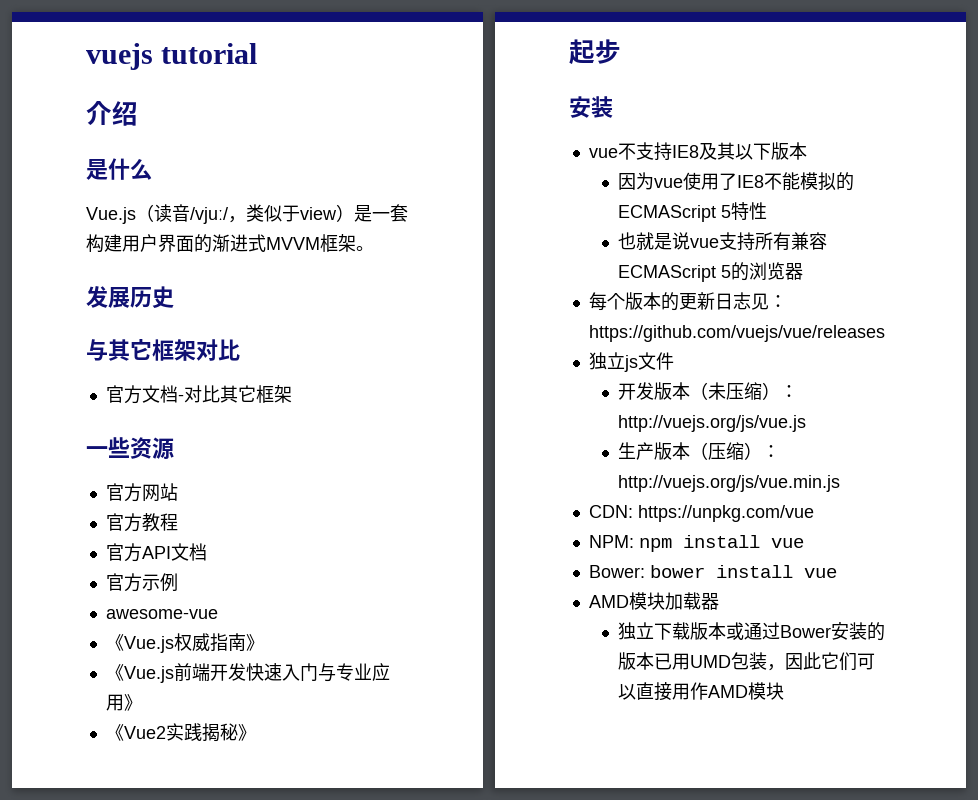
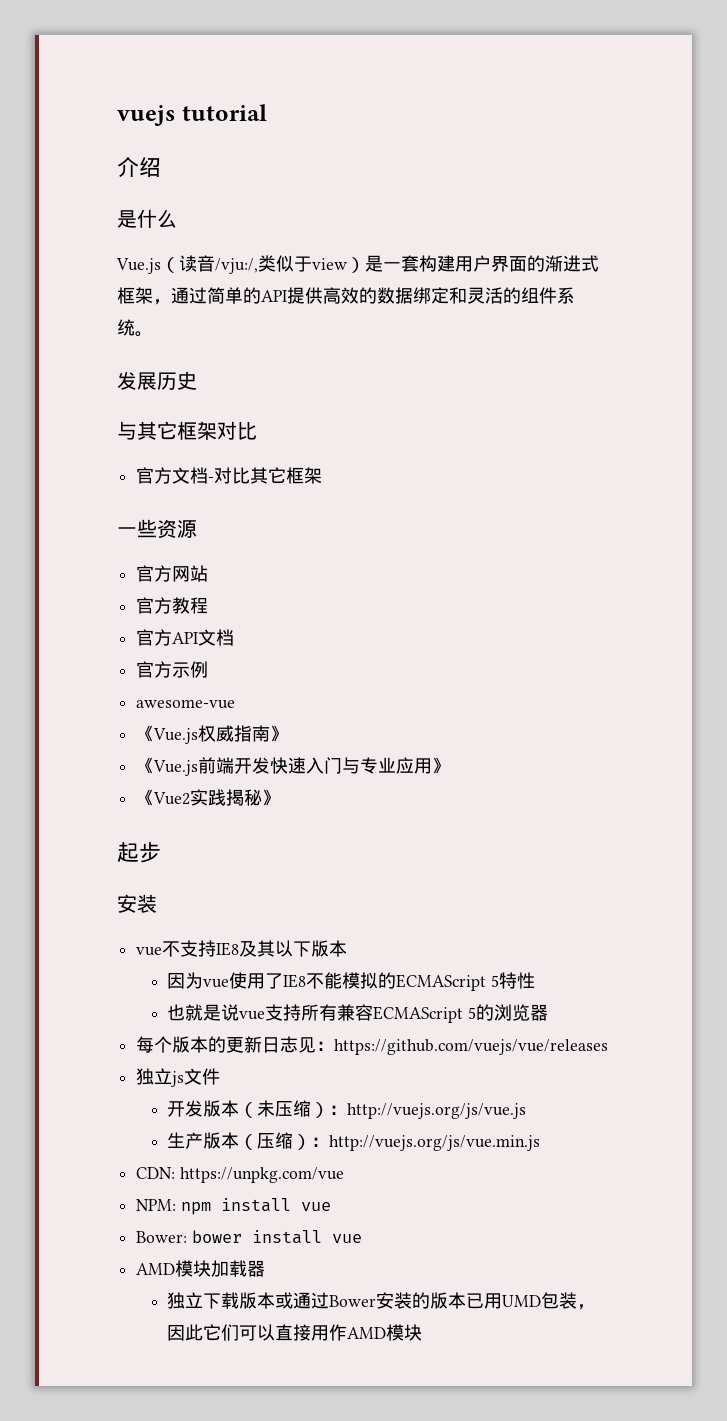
[190,207,246,224] /vjuː/， -> [215,258,258,274] /vju:/,
[266,234,356,252] MVVM框架 -> [117,287,575,305] [117,319,135,336] 框架，通过简单的API提供高效的数据绑定和灵活的组件系统

